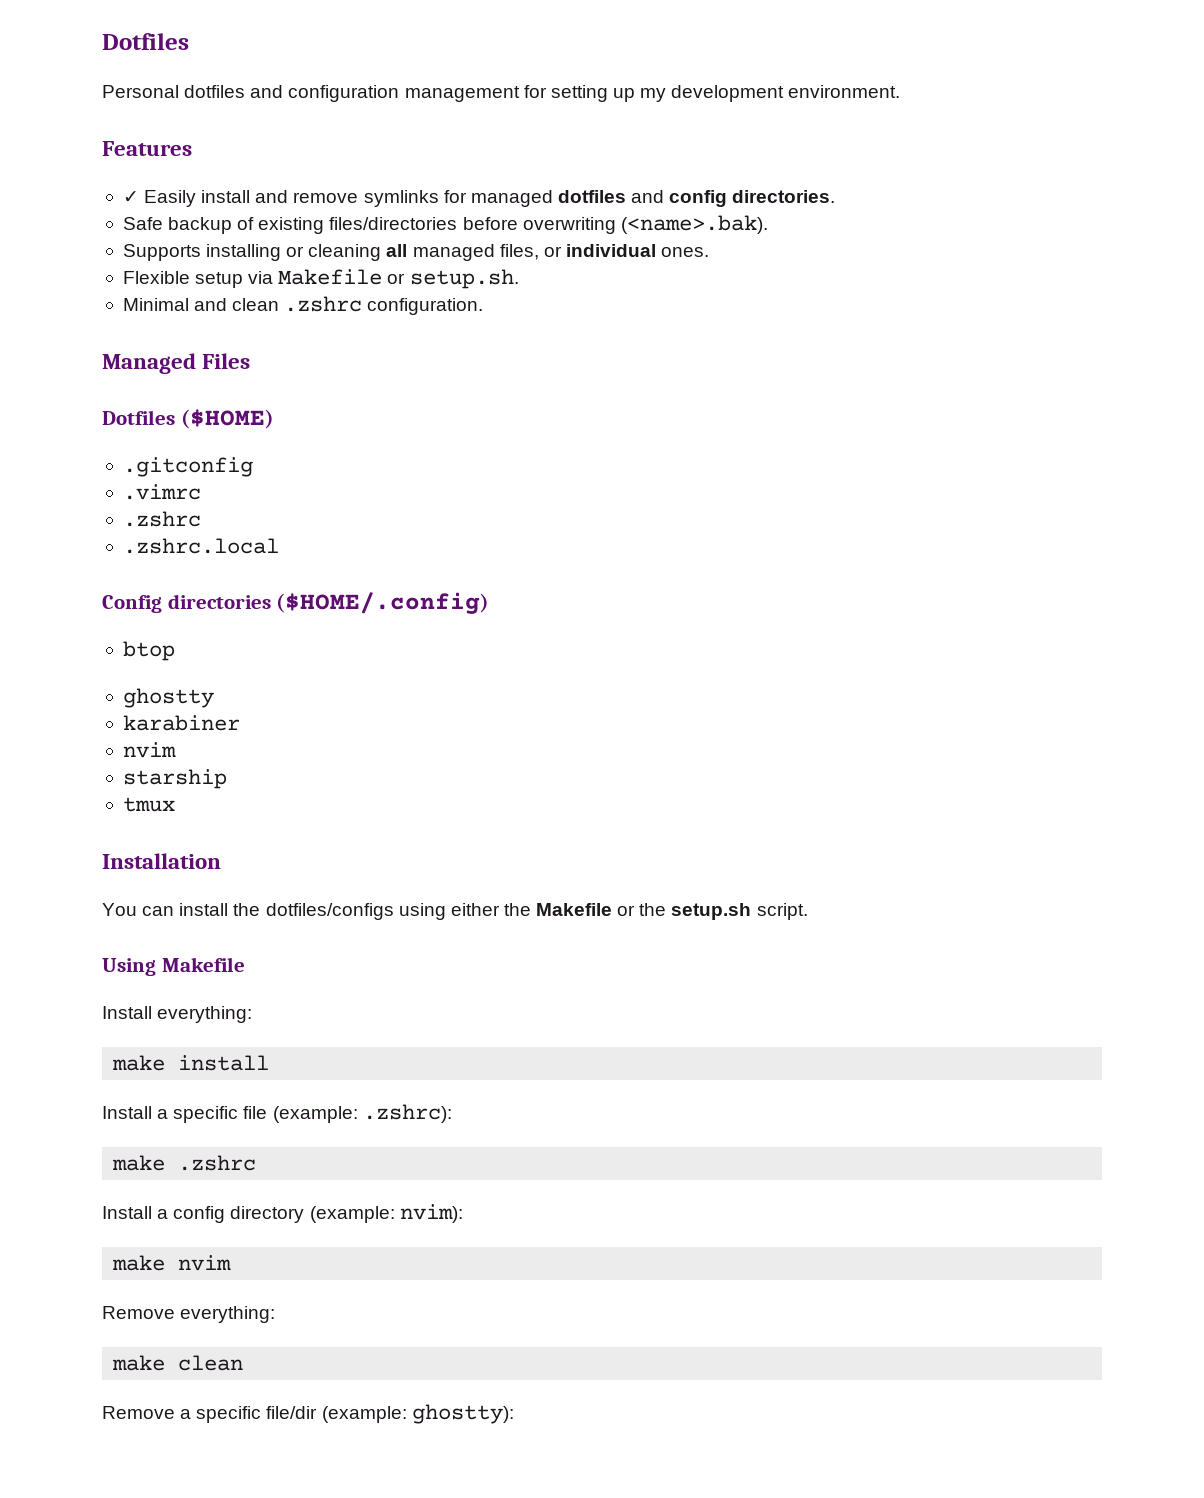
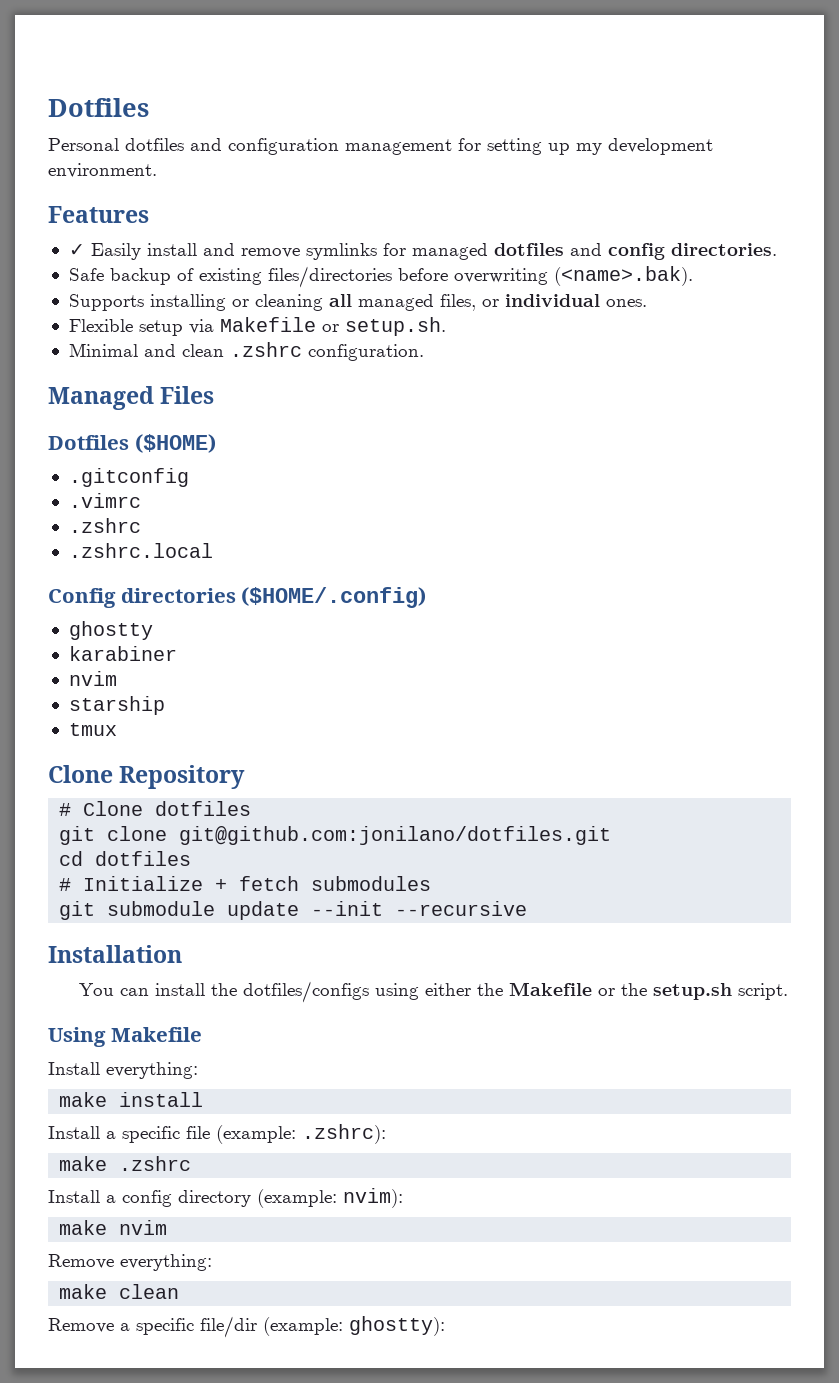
[122,641,175,661] // btop -> (427, 597) none
(175, 804) none -> [48,765,246,789] [59,801,252,816] [59,826,612,845] [59,851,192,866] [59,876,432,891] [59,901,528,920] // Clone Repository // # Clone dotfiles // git clone git@github.com:jonilano/dotfiles.git // cd dotfiles // # Initialize + fetch submodules // git submodule update --init --recursive

